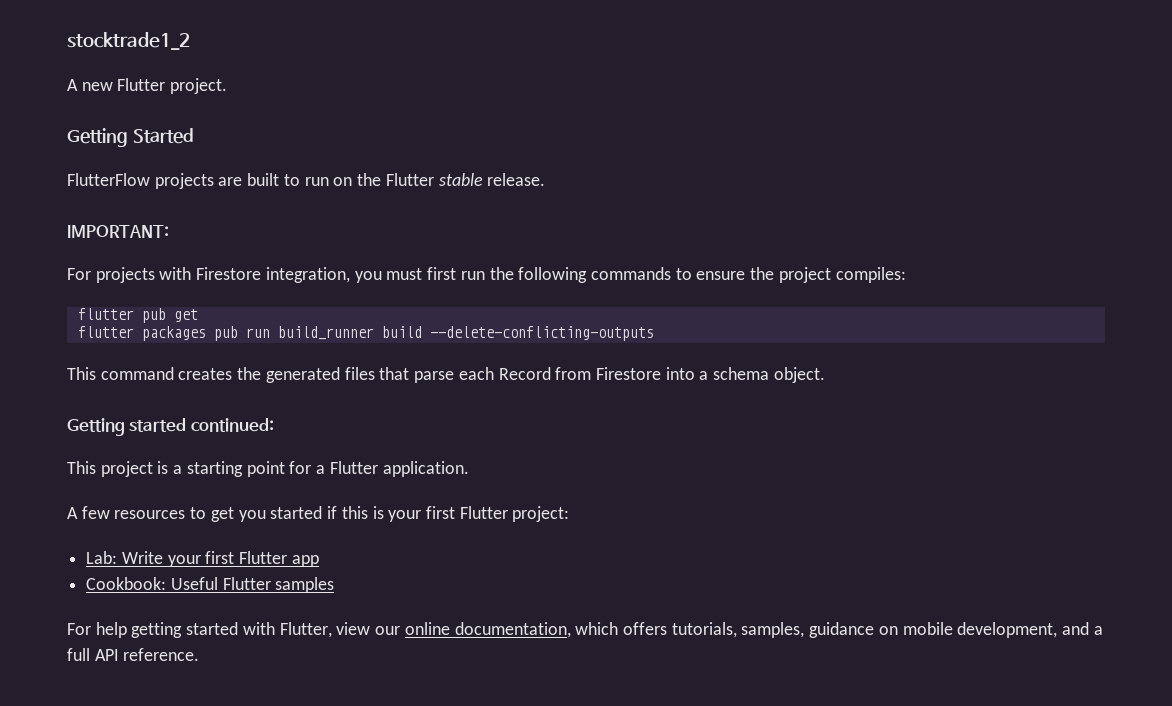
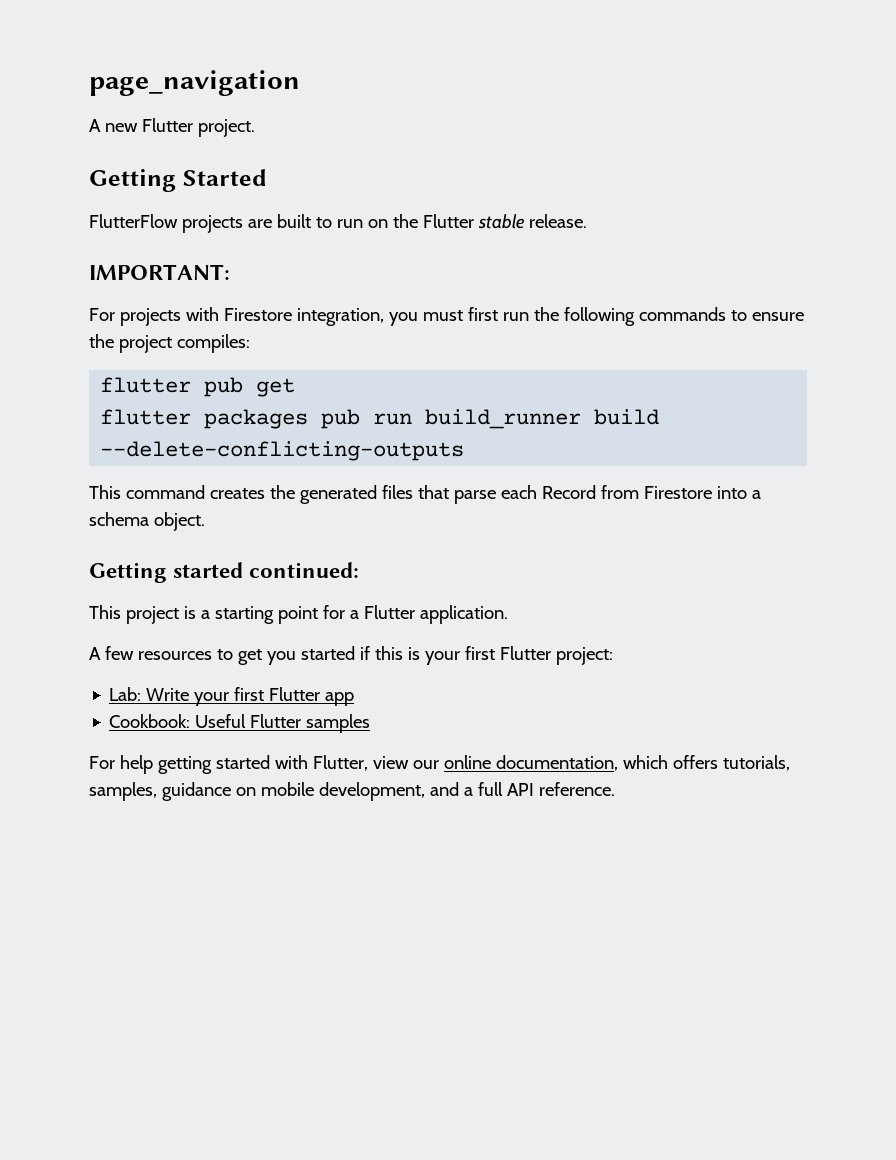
[67,32,190,50] stocktrade1_2 -> [89,70,300,96] page_navigation

